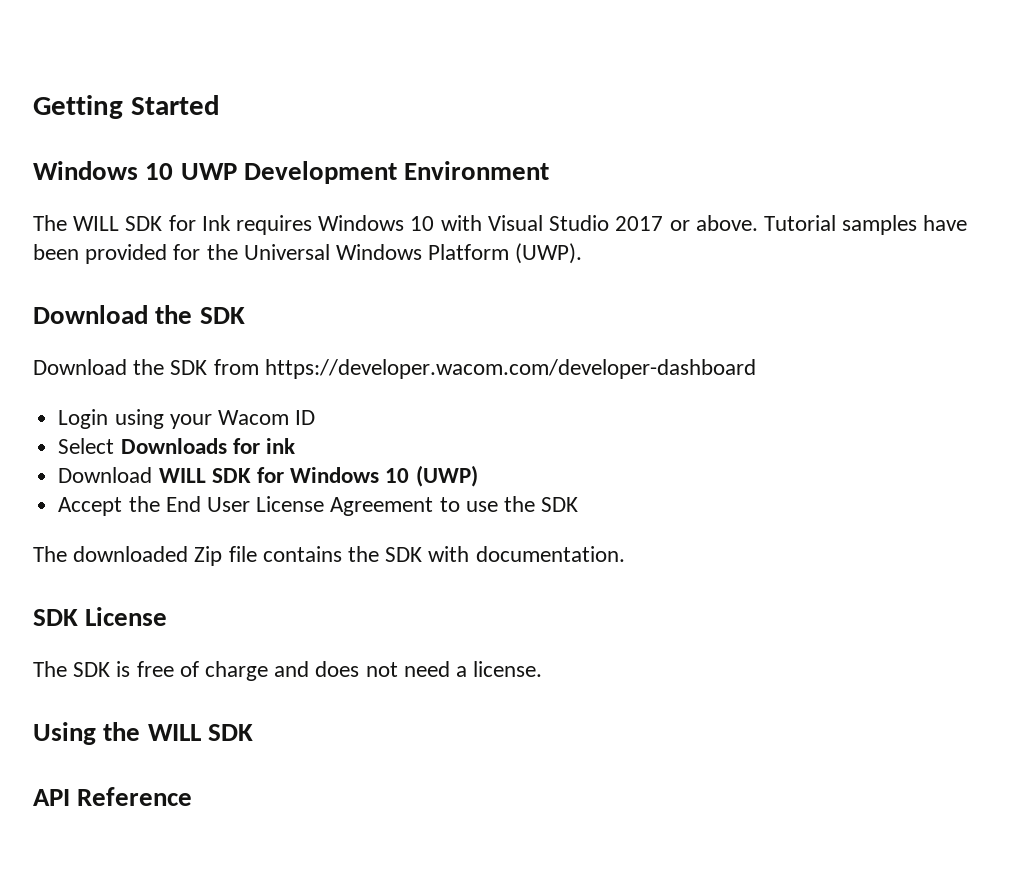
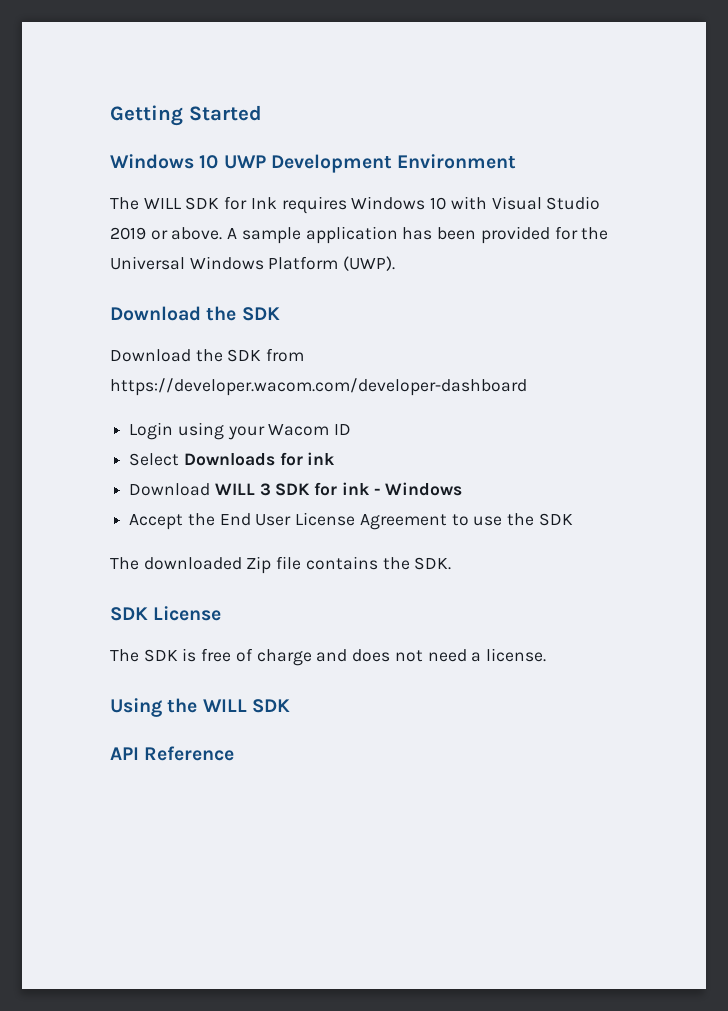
[615,216,664,231] 2017 -> [110,227,146,240] 2019
[763,215,968,235] Tutorial samples have -> [227,226,433,244] A sample application has
[211,465,478,487] SDK for Windows 10 (UWP) -> [259,482,463,496] 3 SDK for ink - Windows
[385,546,625,562] SDK with documentation. -> [414,557,452,570] SDK.

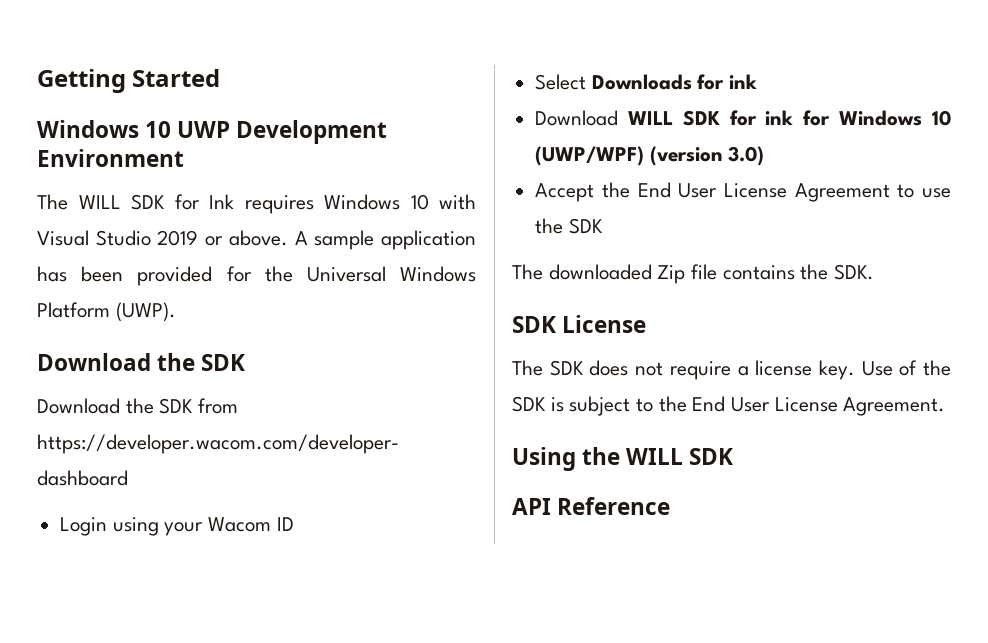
[259,483,271,496] 3 -> (673, 118) none
[373,482,463,496] - Windows -> [803,110,951,126] [535,146,765,166] for Windows 10 (UWP/WPF) (version 3.0)
[182,648,546,666] is free of charge and does not need a license. -> [589,360,951,380] [512,396,946,416] does not require a license key. Use of the SDK is subject to the End User License Agreement.

